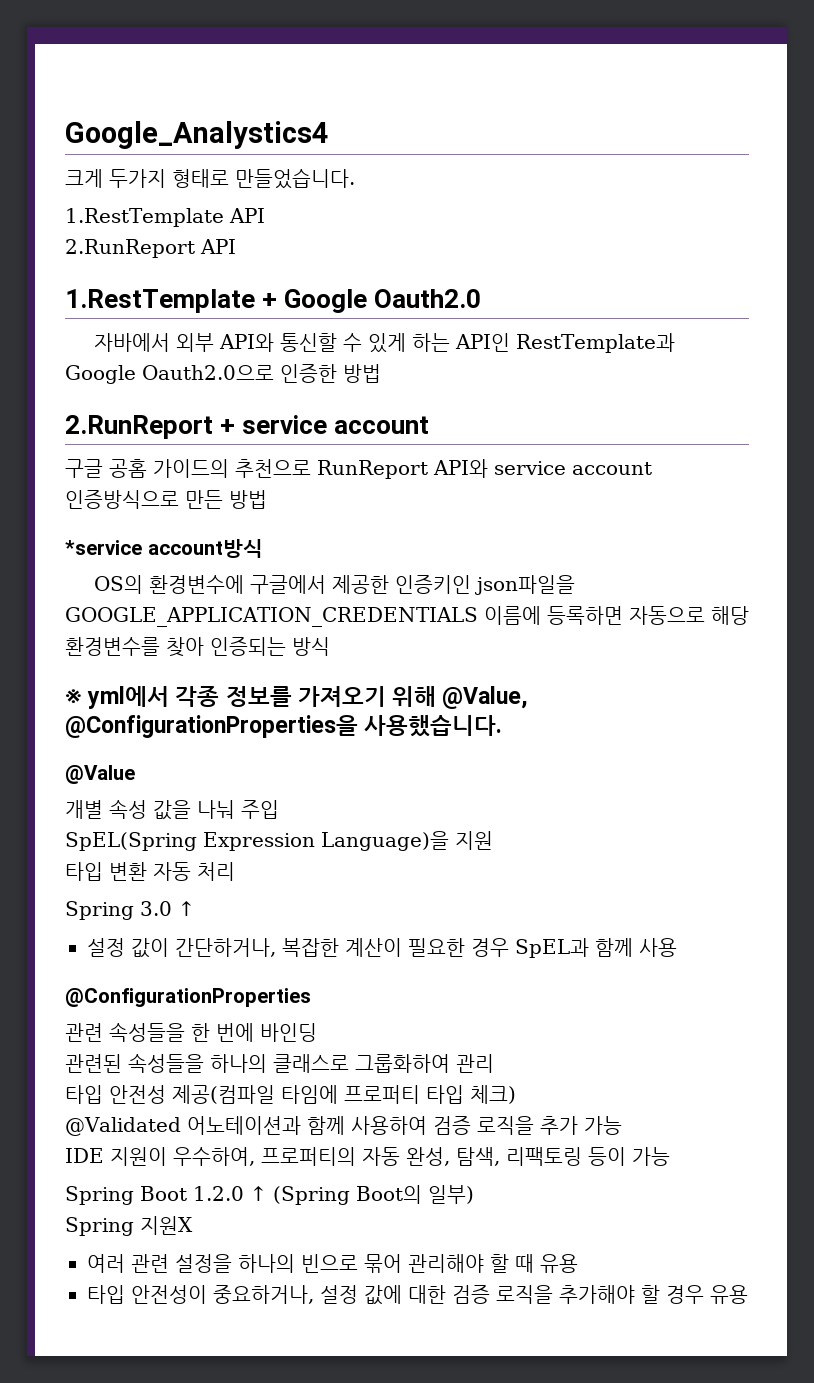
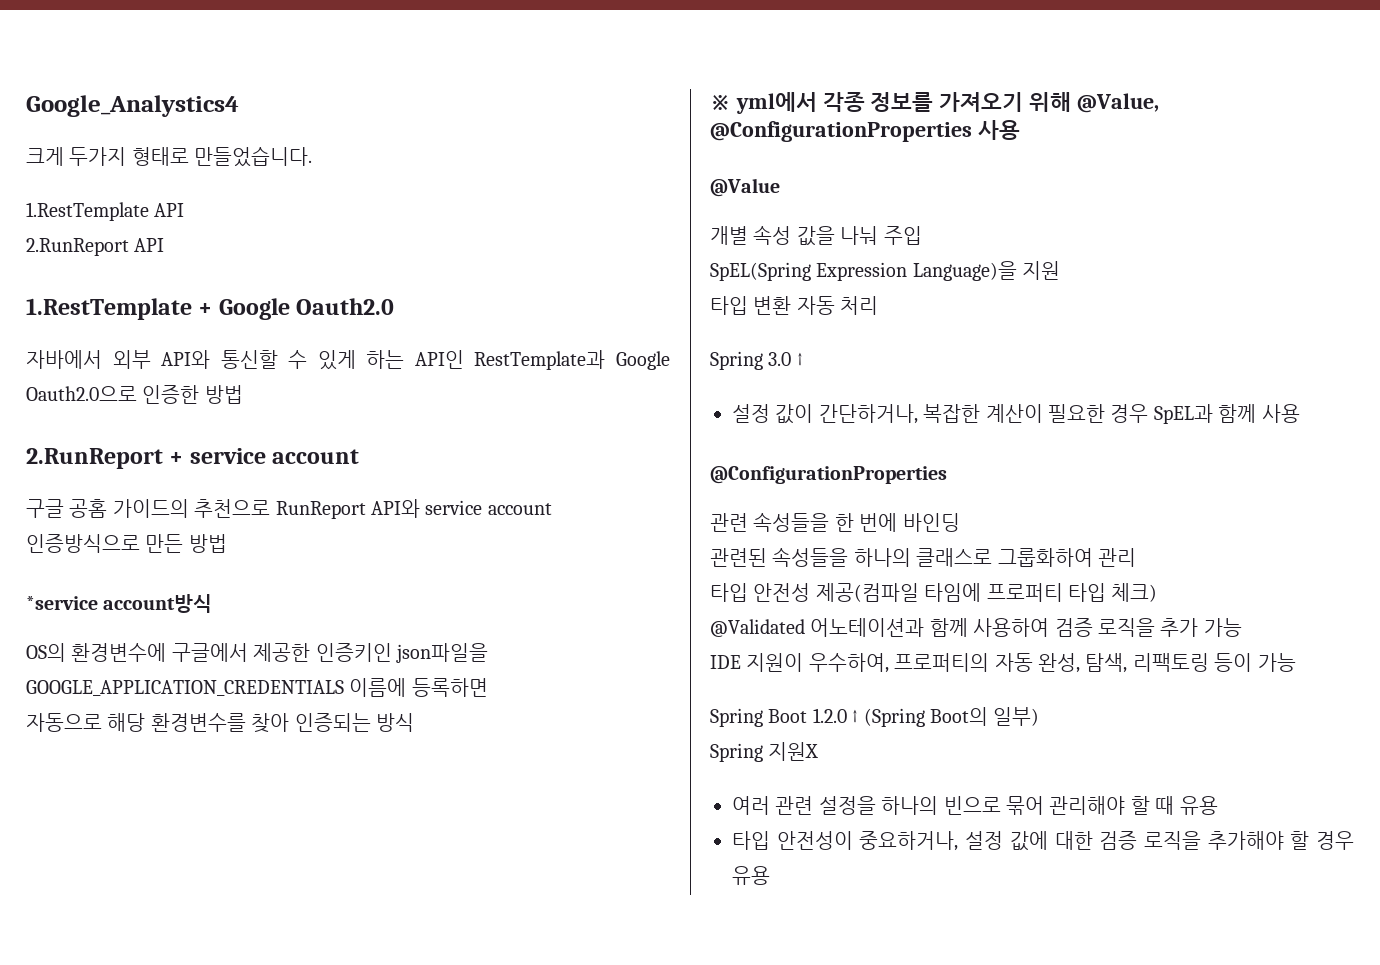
(623, 615) none -> (488, 687) //
[65,715,503,738] @ConfigurationProperties을 사용했습니다. -> [710,120,1020,142] @ConfigurationProperties 사용

